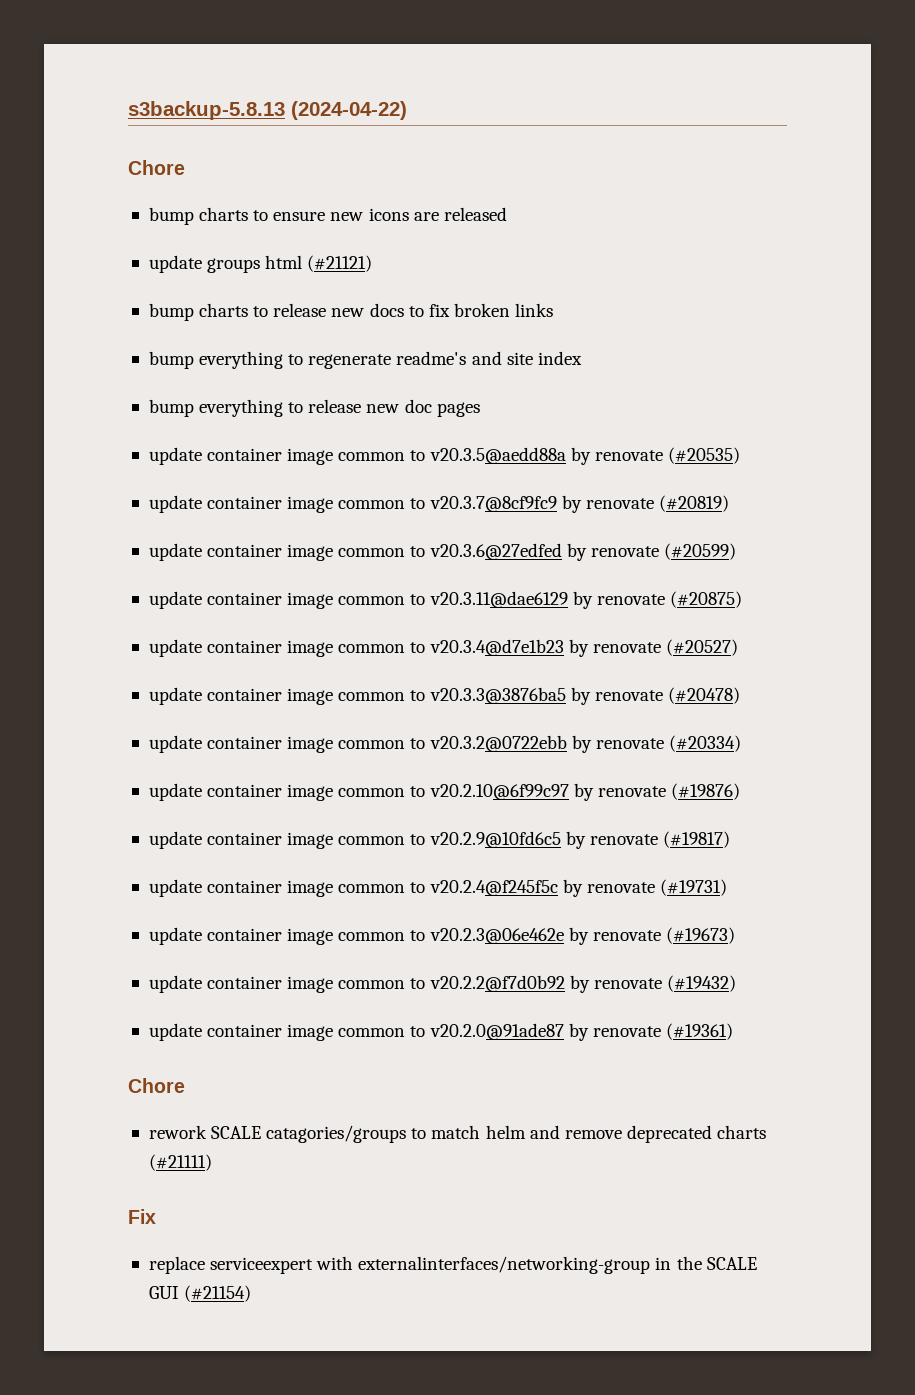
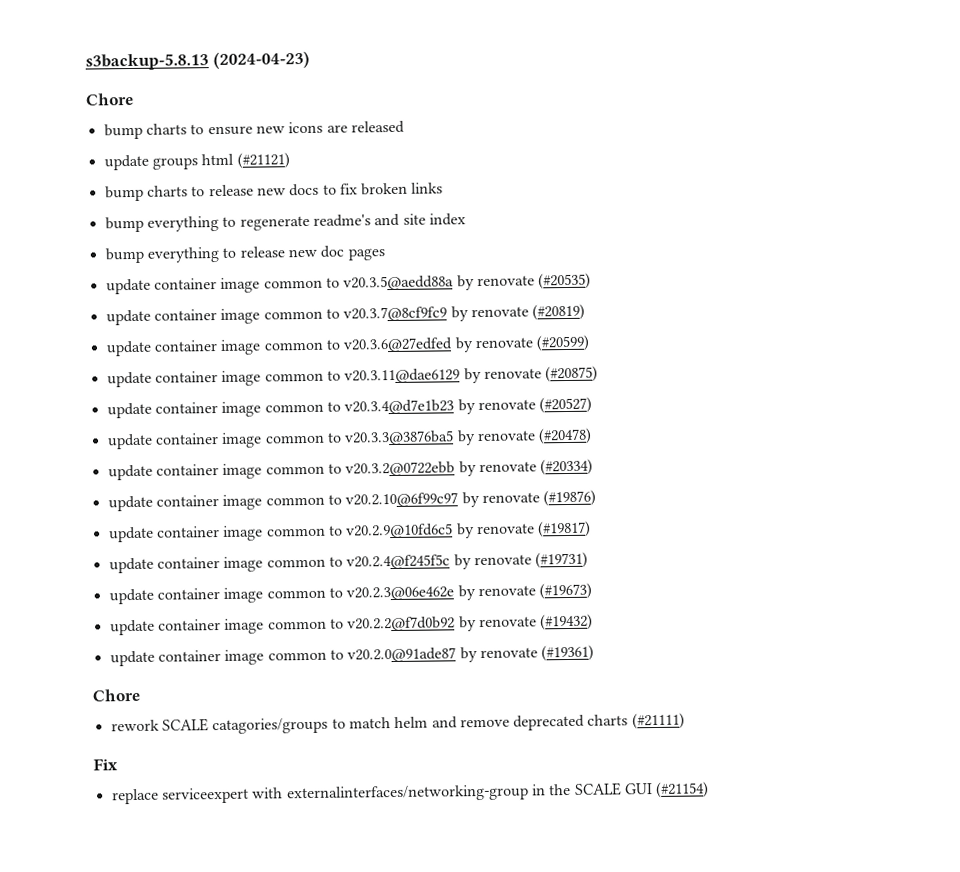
[291,101,407,120] (2024-04-22) -> [212,50,310,70] (2024-04-23)

